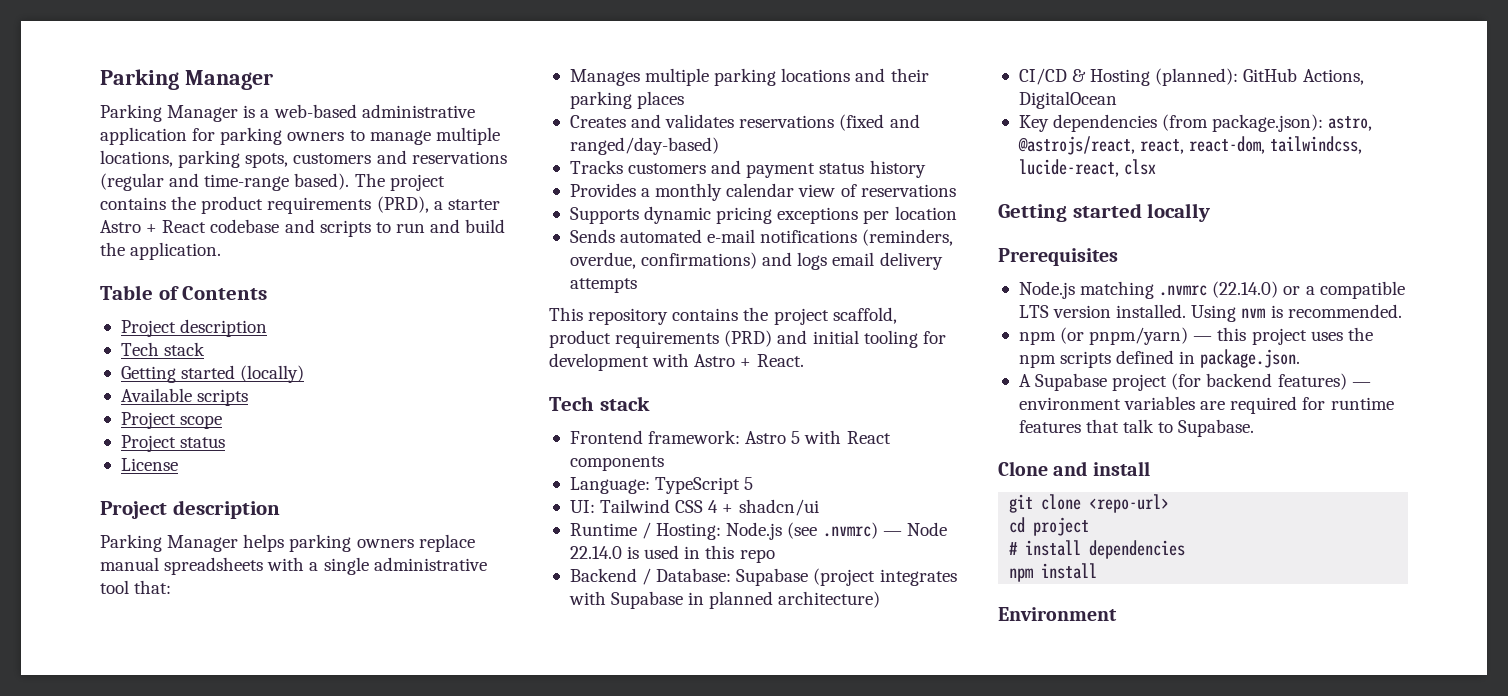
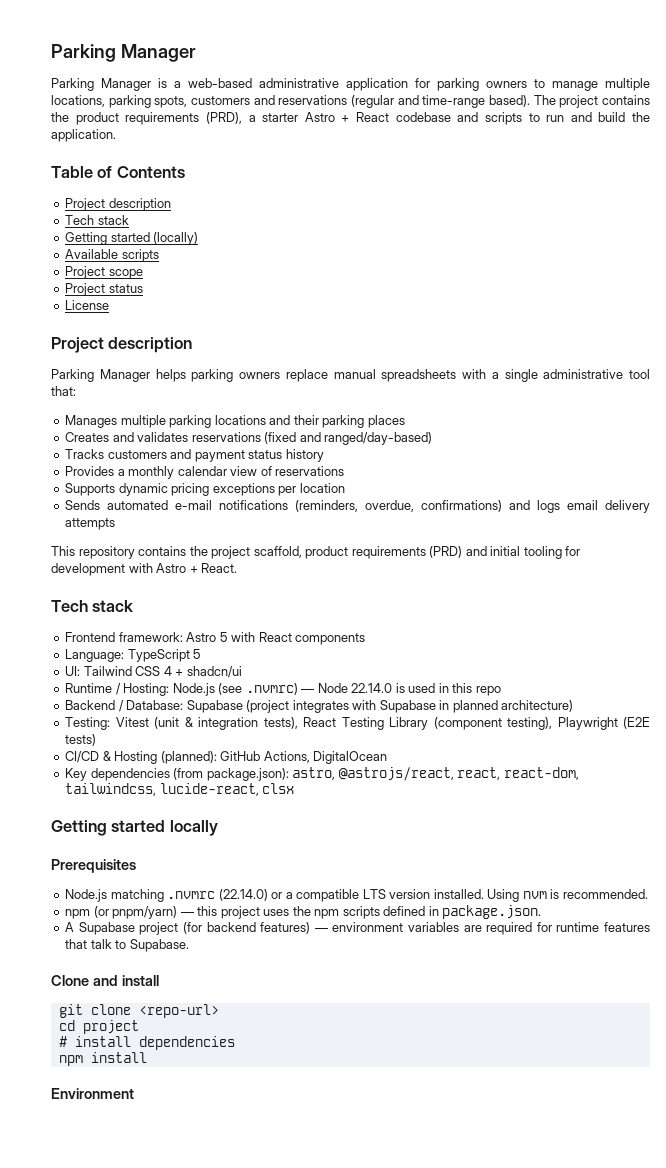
(881, 599) none -> [65,717,651,730] [65,734,97,746] // Testing: Vitest (unit & integration tests), React Testing Library (component testing), Playwright (E2E tests)

